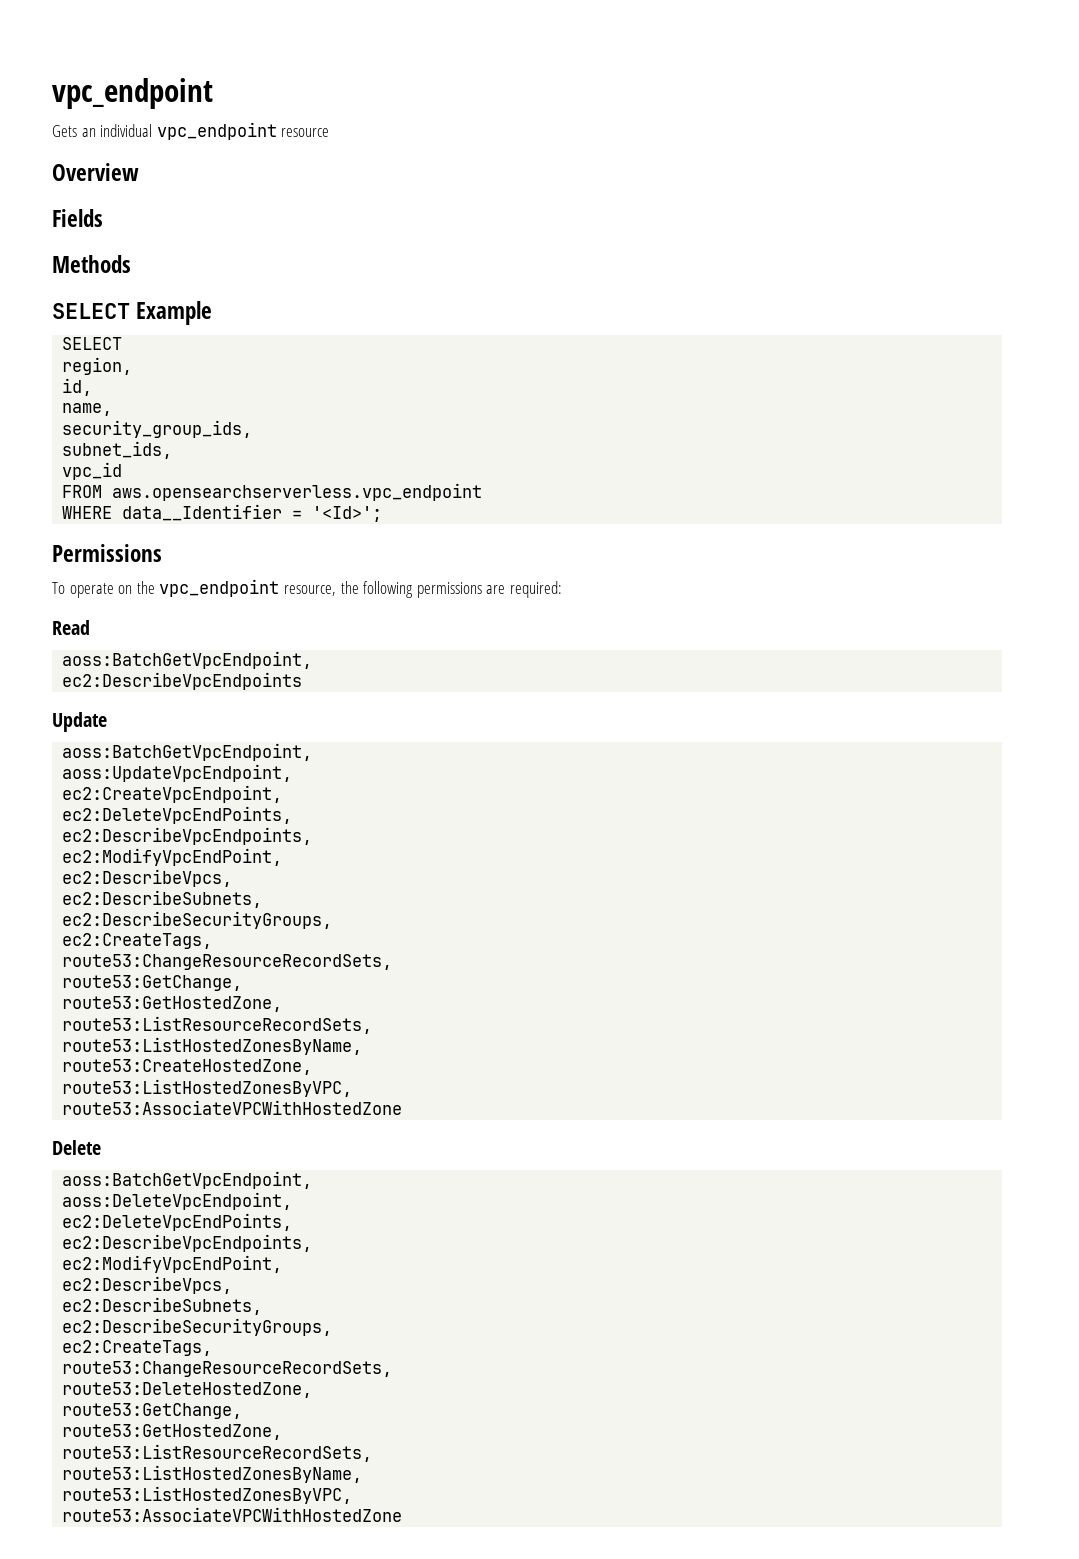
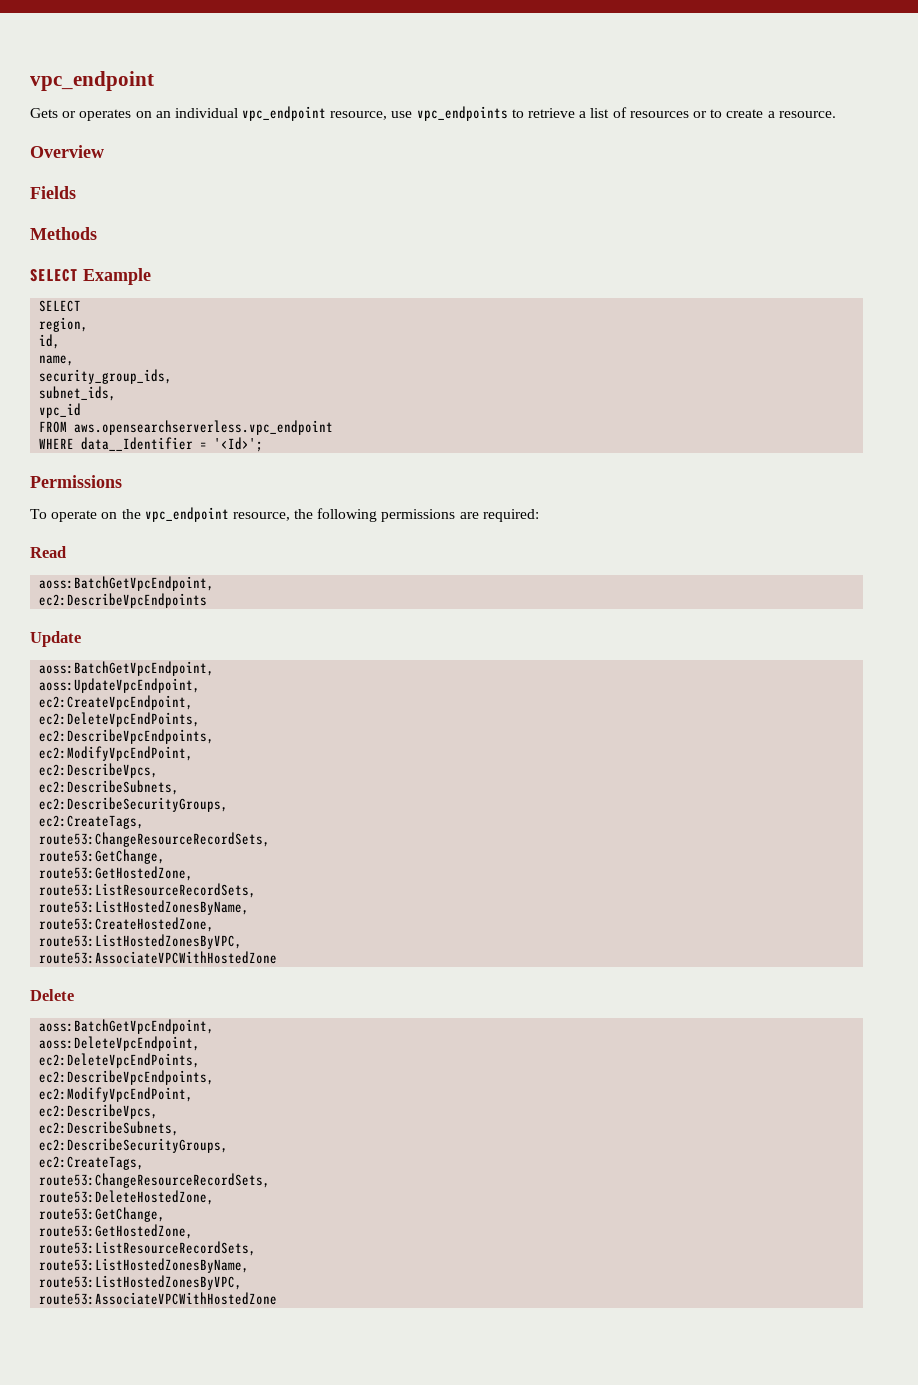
[81,122,330,140] an individual vpc_endpoint resource -> [62,106,836,121] or operates on an individual vpc_endpoint resource, use vpc_endpoints to retrieve a list of resources or to create a resource.

